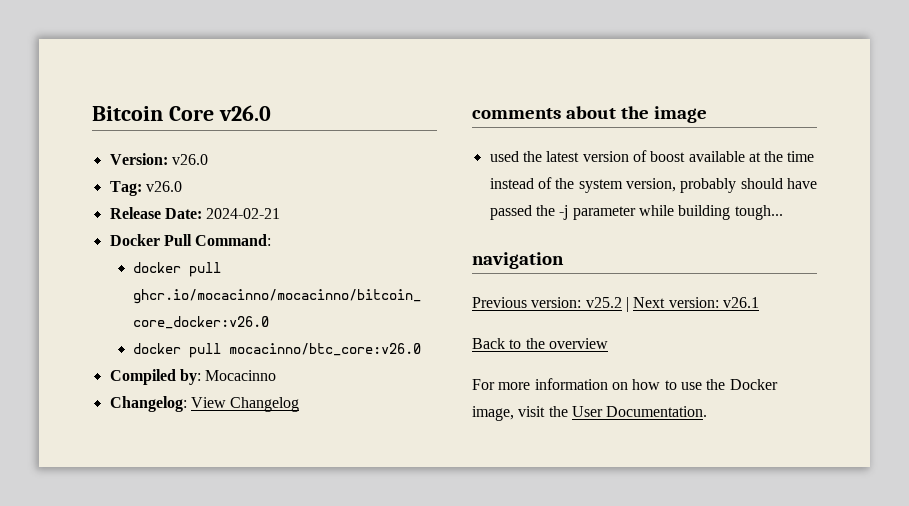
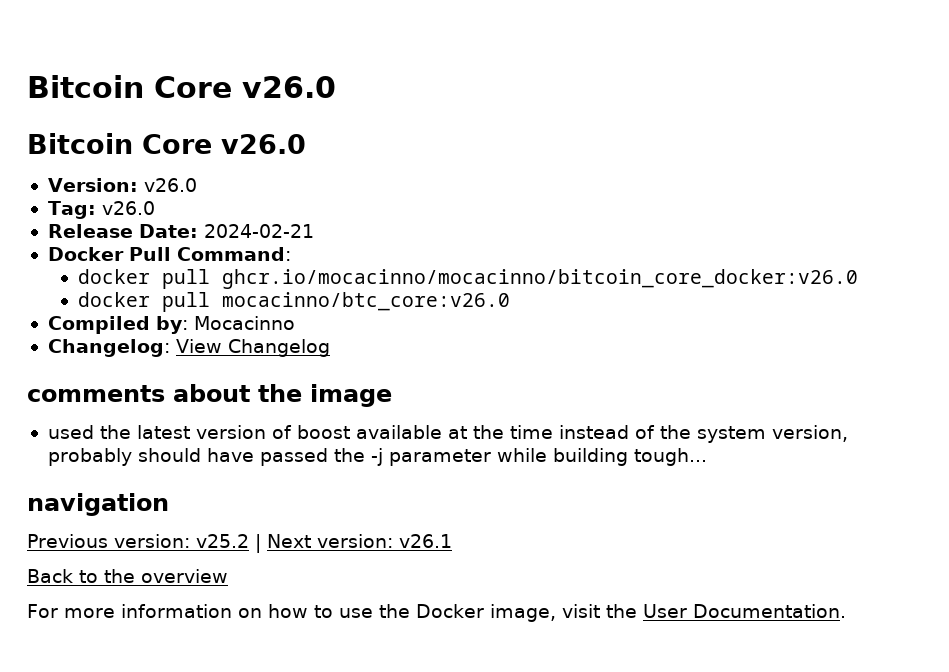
[92,105,271,121] Bitcoin Core v26.0 -> [27,75,336,98] [27,133,306,154] Bitcoin Core v26.0 // Bitcoin Core v26.0

